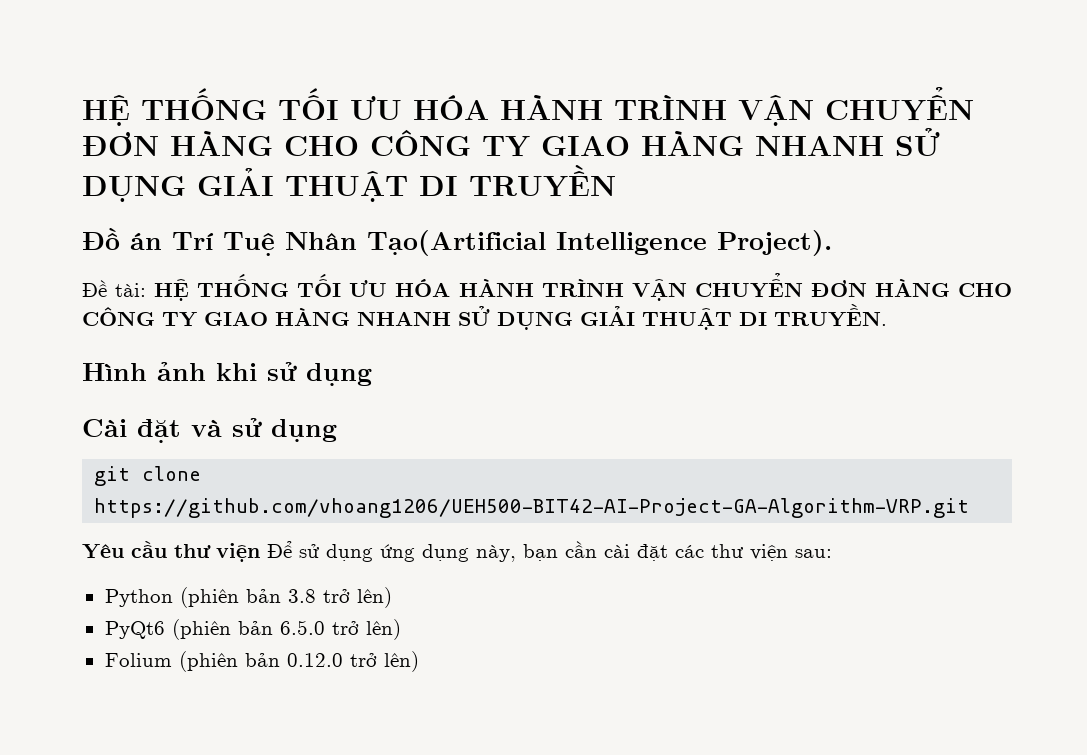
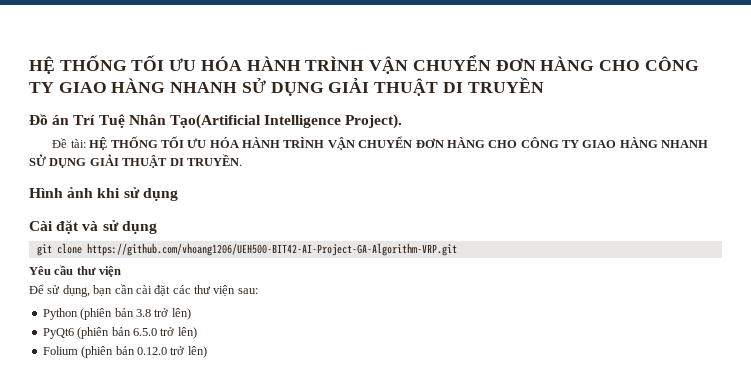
(260, 552) none -> (122, 271) //
[326,544,516,562] dụng ứng dụng này, -> [62,285,90,297] dụng,

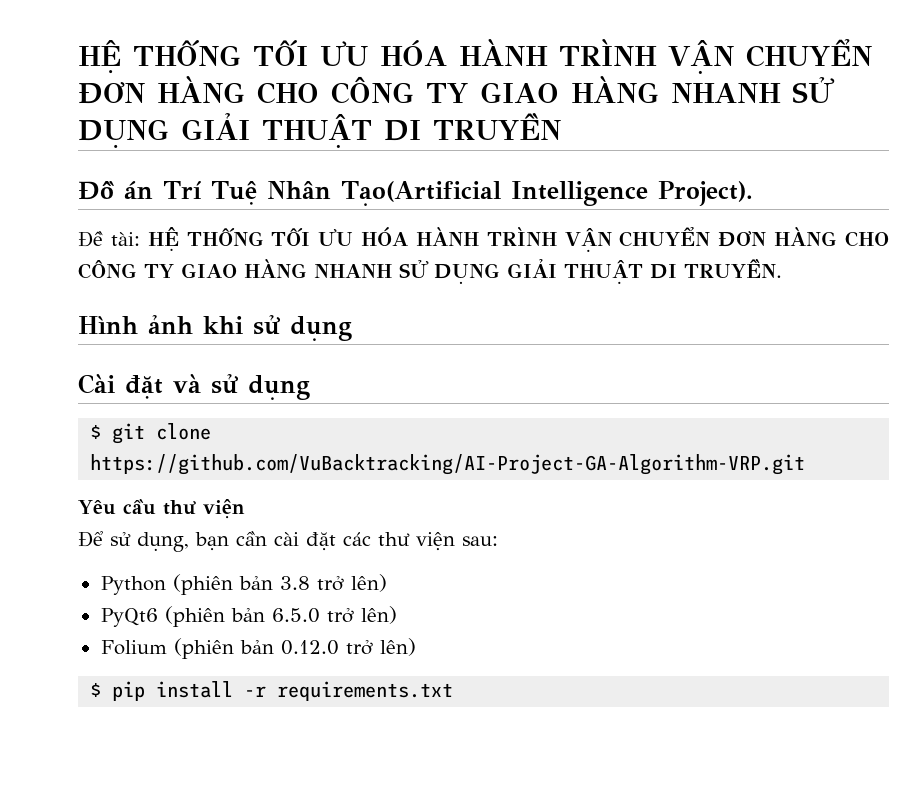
(157, 227) none -> [90,425,102,439] $
[86,243,457,256] https://github.com/vhoang1206/UEH500-BIT42-AI-Project-GA-Algorithm-VRP.git -> [90,454,806,475] https://github.com/VuBacktracking/AI-Project-GA-Algorithm-VRP.git
(207, 352) none -> [90,681,454,701] // $ pip install -r requirements.txt

